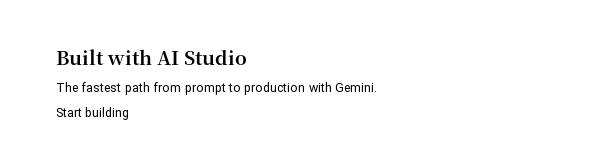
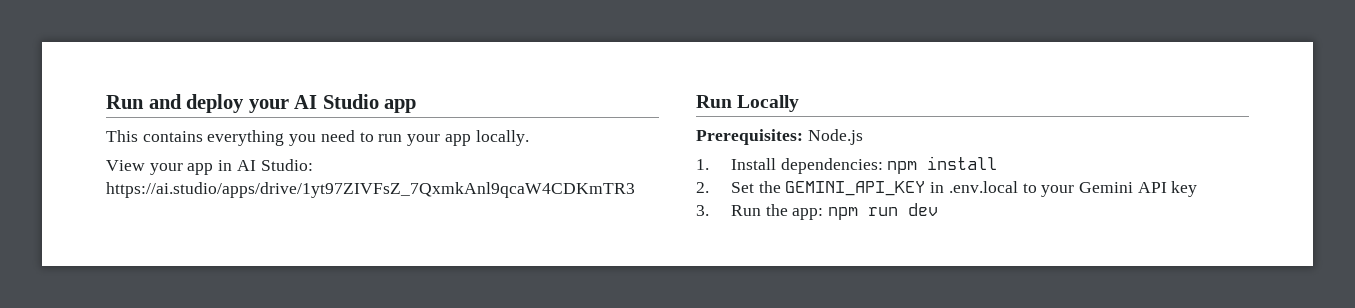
[56,49,248,65] [56,82,377,95] [56,107,130,120] Built with AI Studio // The fastest path from prompt to production with Gemini. // Start building -> [106,94,417,113] [106,130,529,146] [106,159,313,175] [106,182,635,198] [696,95,800,112] [696,129,863,145] [696,156,998,174] [696,181,1198,197] [696,203,939,220] Run and deploy your AI Studio app // This contains everything you need to run your app locally. // View your app in AI Studio: https://ai.studio/apps/drive/1yt97ZIVFsZ_7QxmkAnl9qcaW4CDKmTR3 // Run Locally // Prerequisites: Node.js // 1. Install dependencies: npm install // 2. Set the GEMINI_API_KEY in .env.local to your Gemini API key // 3. Run the app: npm run dev

